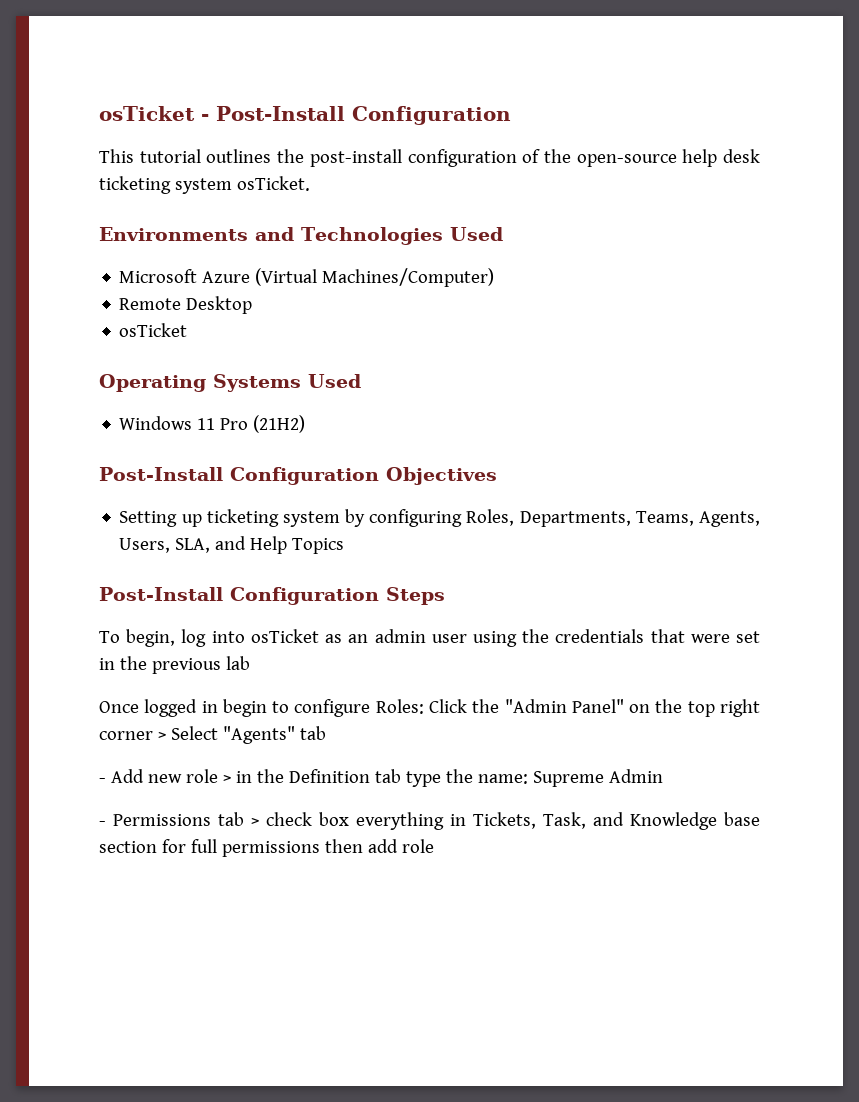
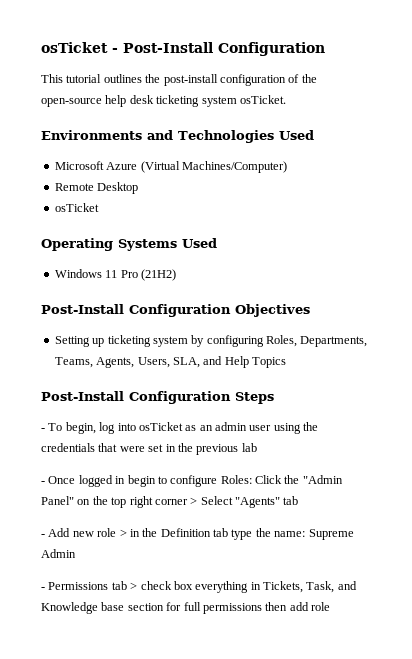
(445, 596) none -> [41,428,45,431] -
(250, 663) none -> [41,481,45,484] -

